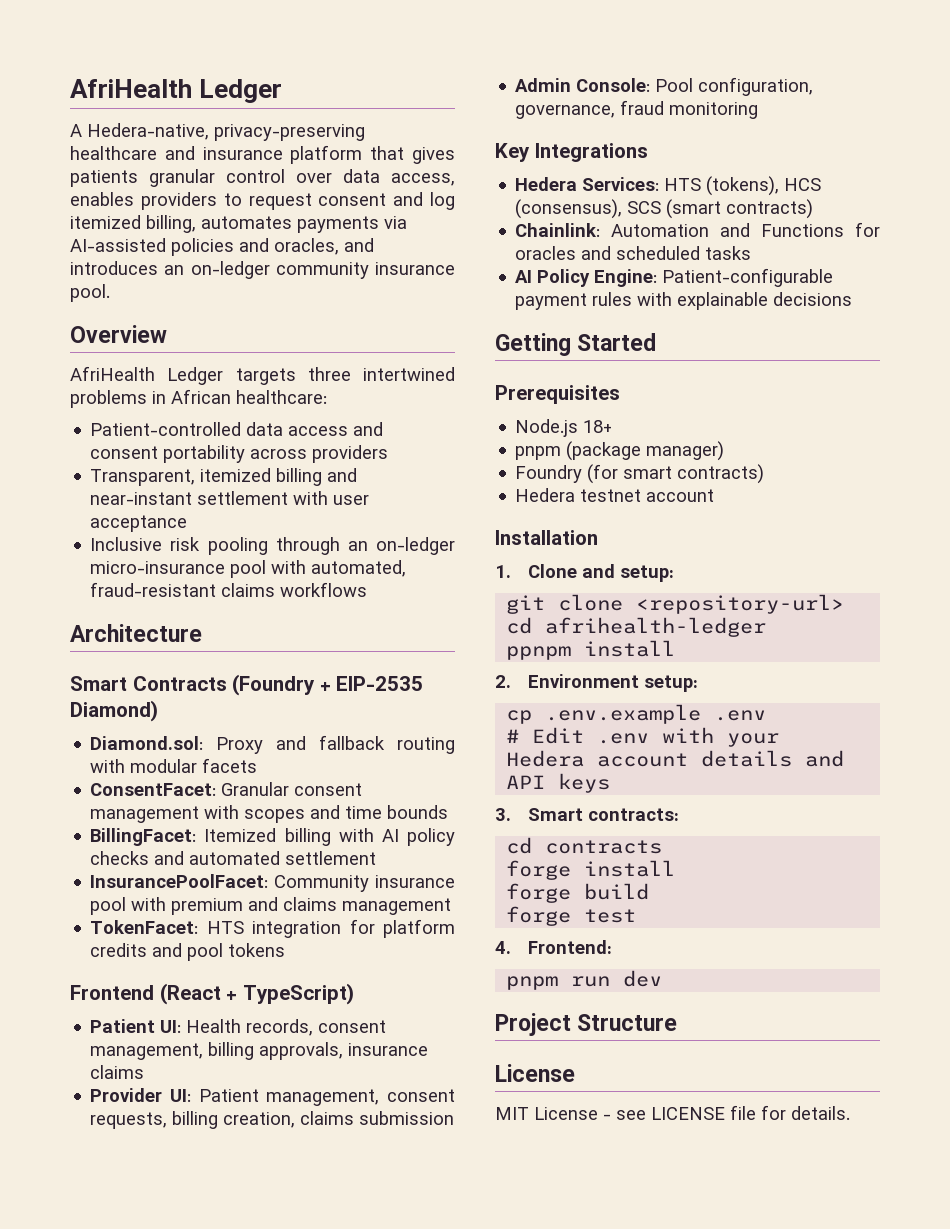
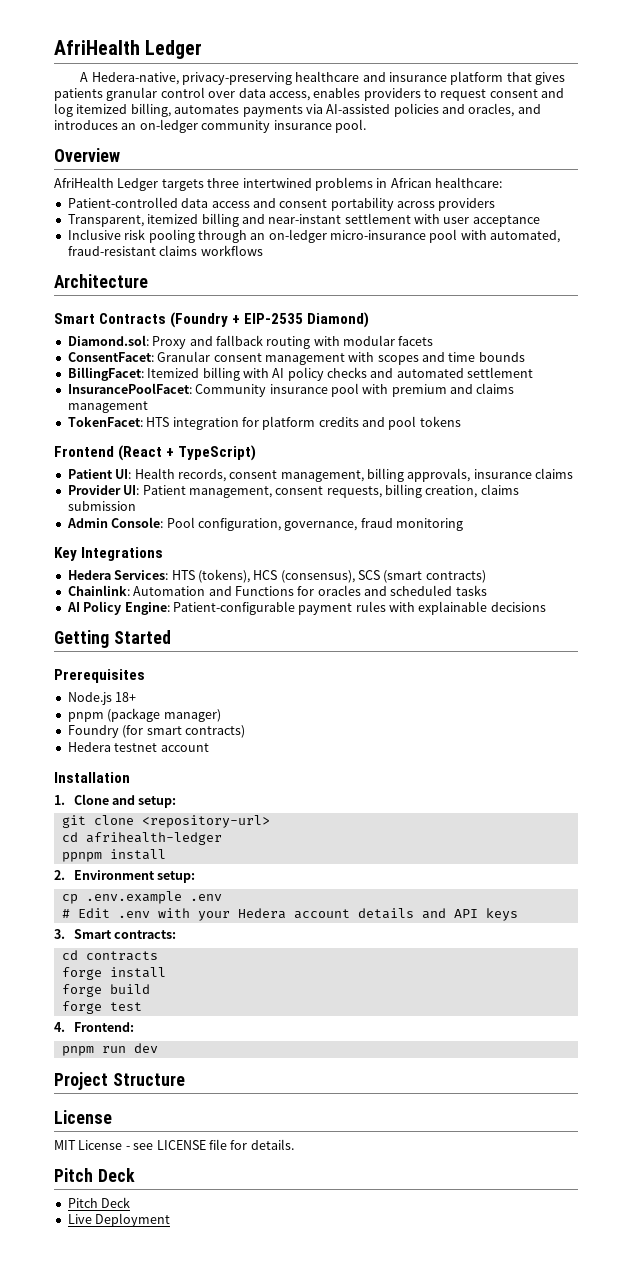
(850, 1113) none -> [54,1168,135,1182] [67,1197,131,1208] [67,1213,171,1227] // Pitch Deck // Pitch Deck // Live Deployment

